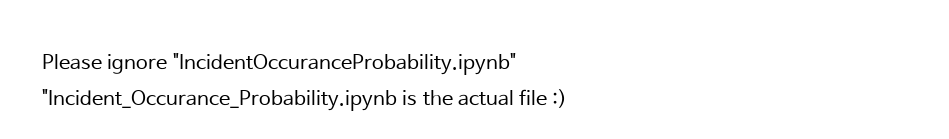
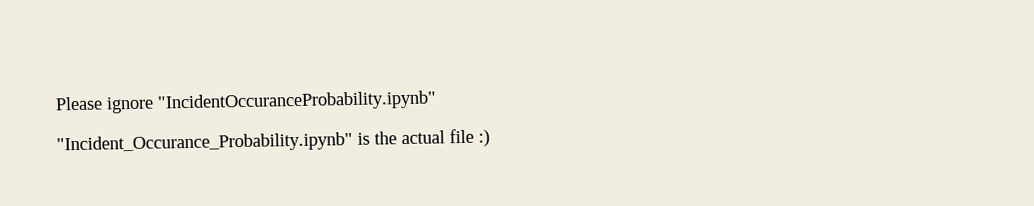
[42,89,397,111] "Incident_Occurance_Probability.ipynb -> [56,131,353,155] "Incident_Occurance_Probability.ipynb"

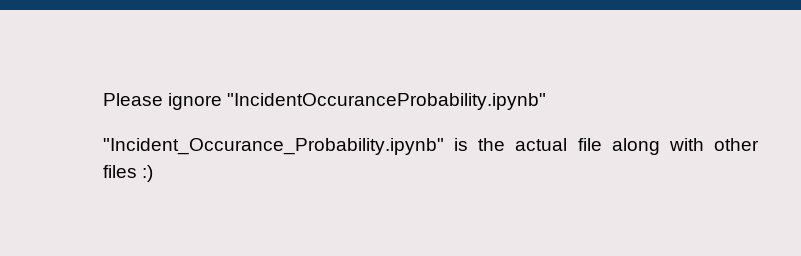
(474, 136) none -> [611,138,759,155] [103,165,137,178] along with other files

